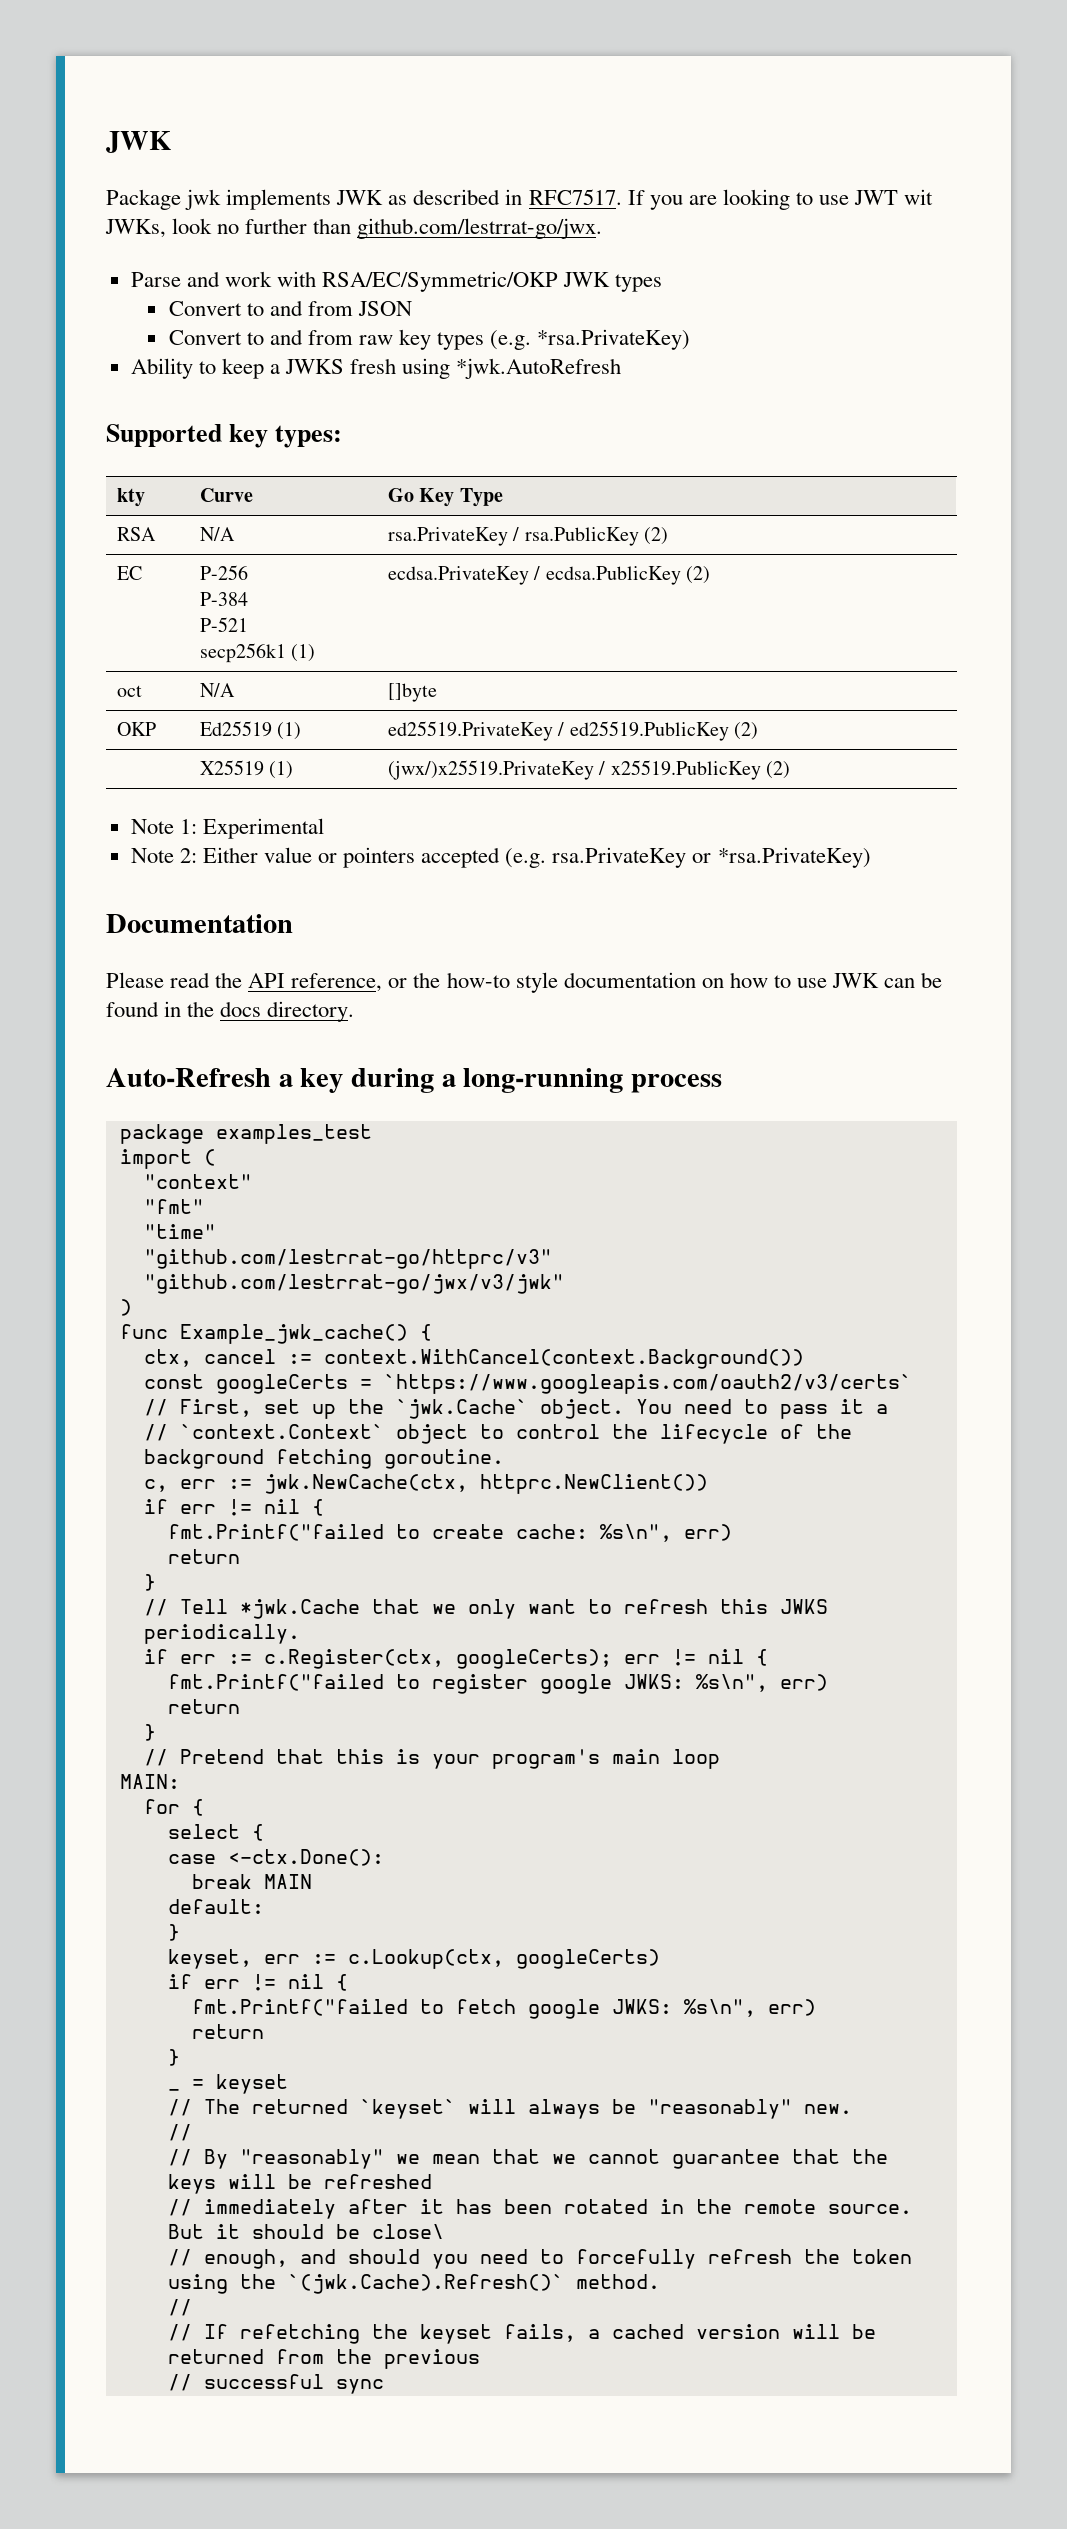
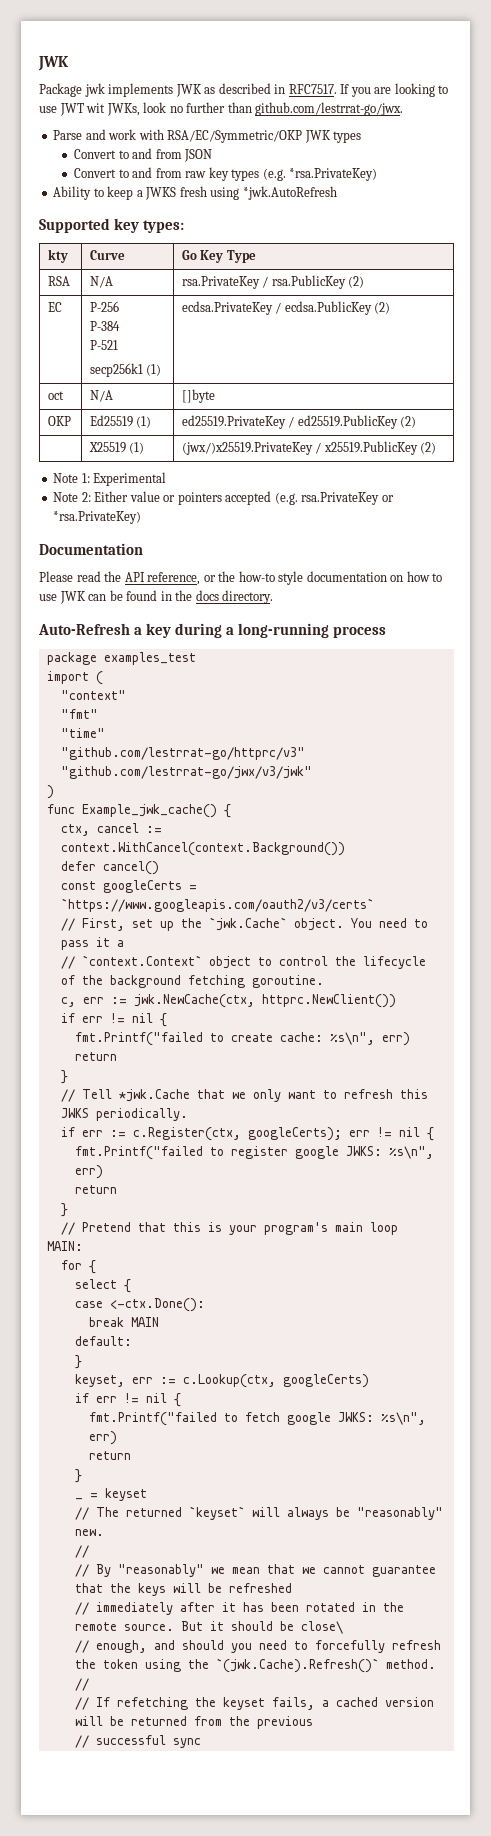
(804, 1359) none -> [60,861,159,875] // defer cancel()

